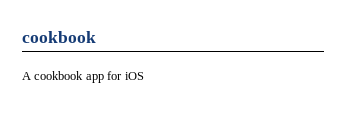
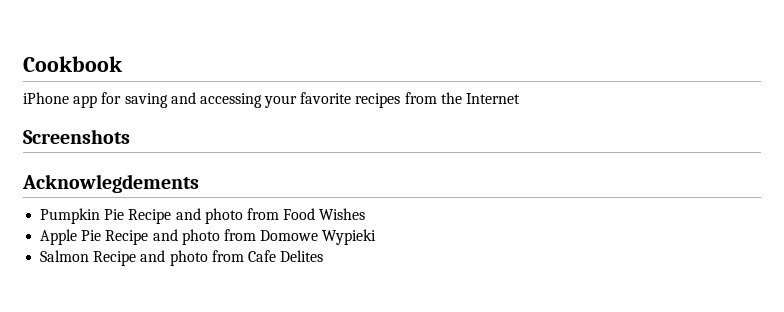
[22,31,96,43] [22,71,144,83] cookbook // A cookbook app for iOS -> [23,56,123,72] [23,92,521,108] [23,129,130,144] [22,174,199,193] [40,208,366,224] [40,229,377,245] [40,250,324,266] Cookbook // iPhone app for saving and accessing your favorite recipes from the Internet // Screenshots // Acknowlegdements // Pumpkin Pie Recipe and photo from Food Wishes // Apple Pie Recipe and photo from Domowe Wypieki // Salmon Recipe and photo from Cafe Delites

